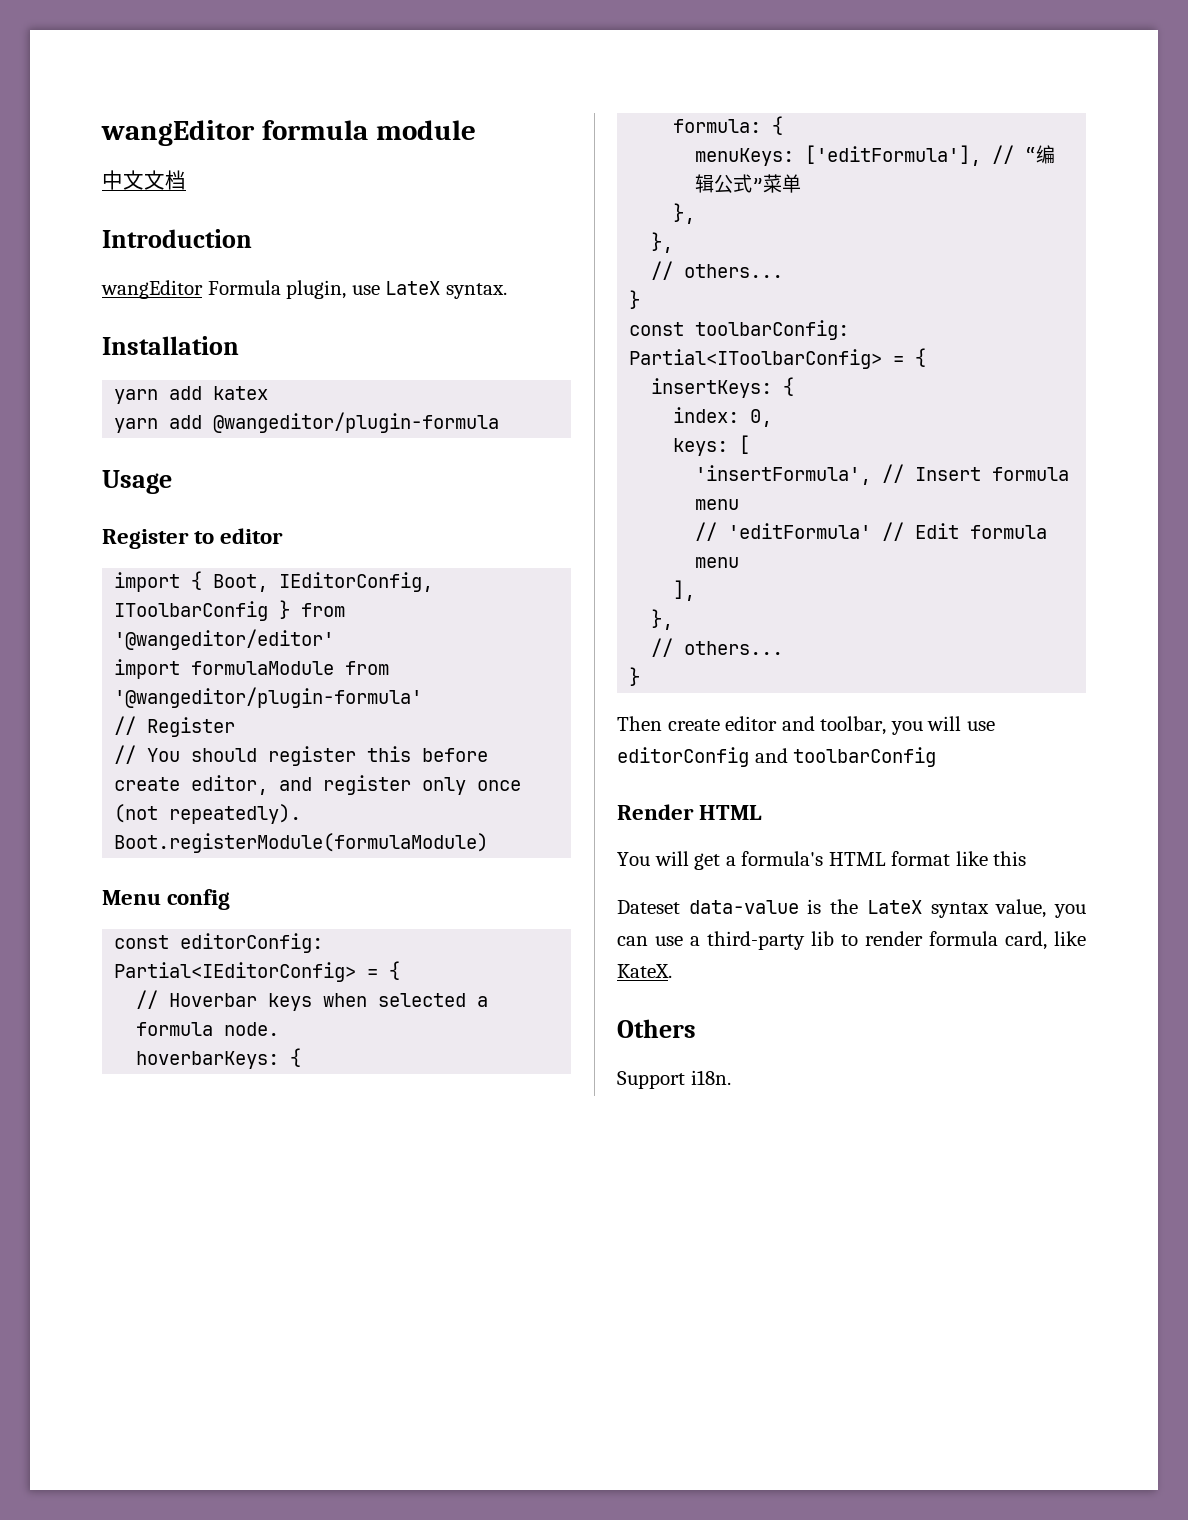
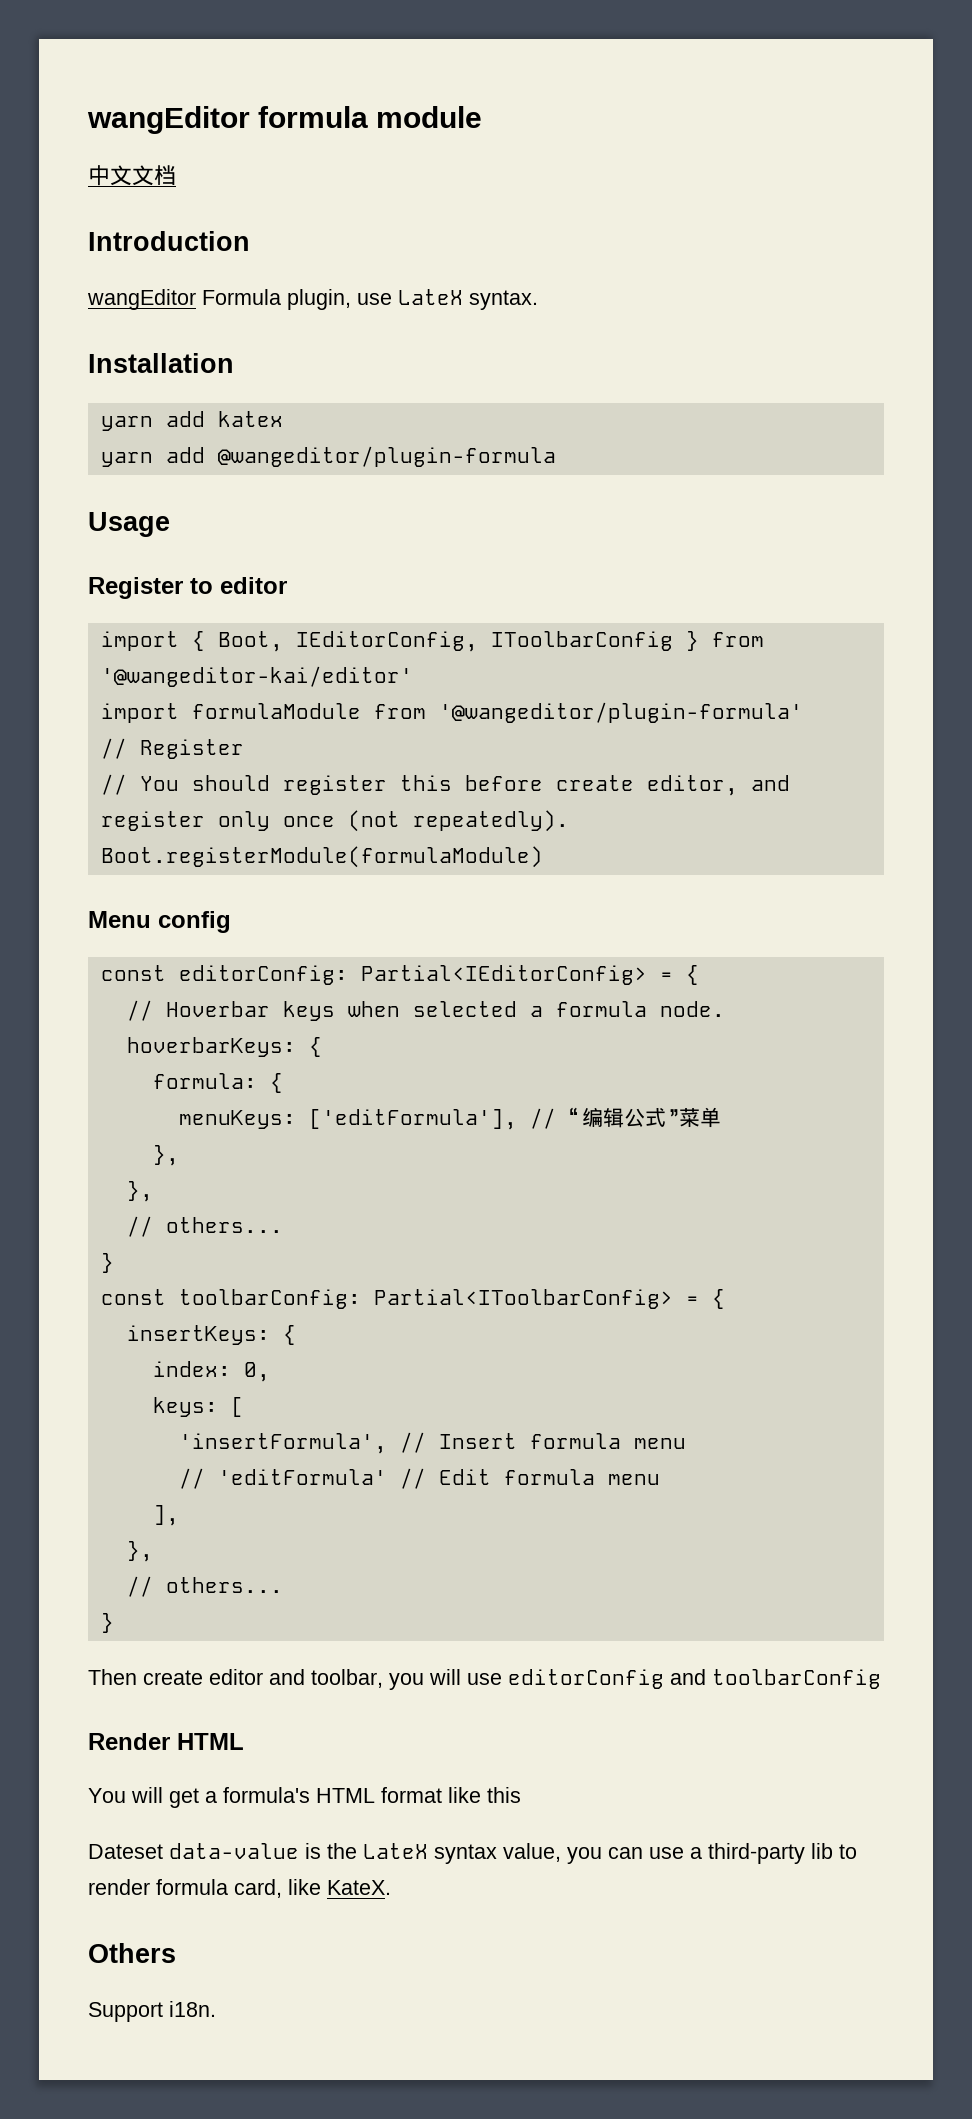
[114,629,335,650] '@wangeditor/editor' -> [100,666,413,687] '@wangeditor-kai/editor'

